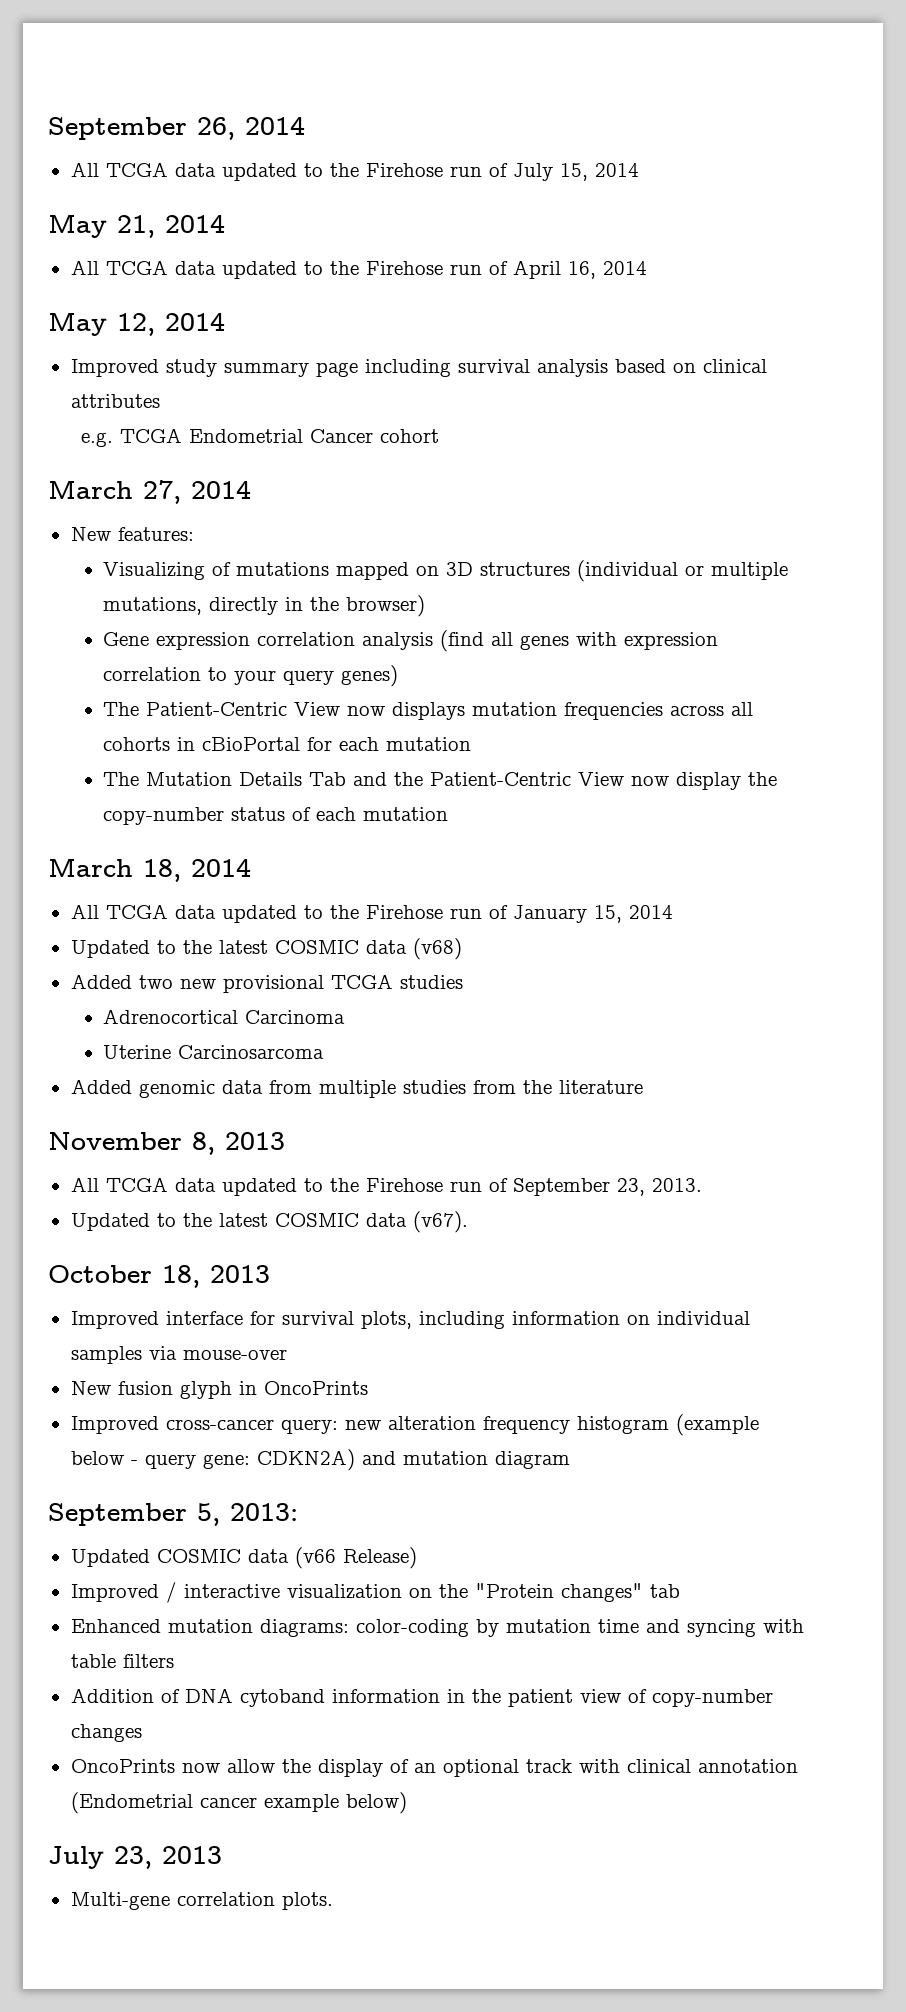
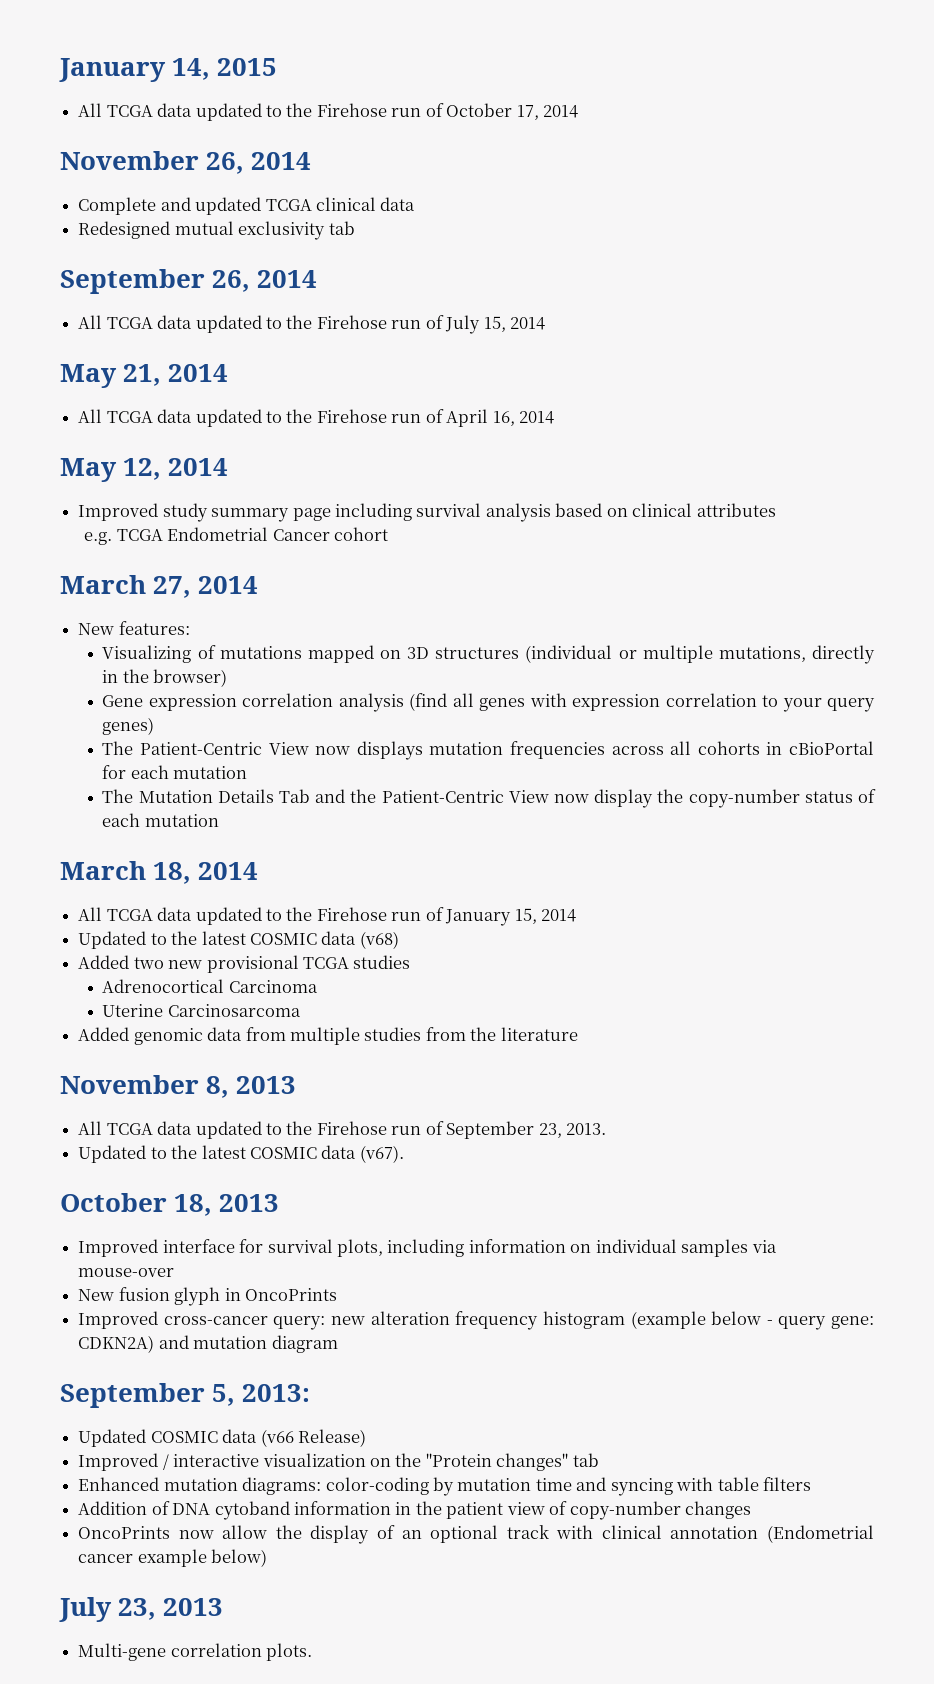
(48, 128) none -> [59,58,278,82] [78,103,579,121] [60,151,312,174] [78,197,416,215] [78,221,355,240] January 14, 2015 // All TCGA data updated to the Firehose run of October 17, 2014 // November 26, 2014 // Complete and updated TCGA clinical data // Redesigned mutual exclusivity tab //

